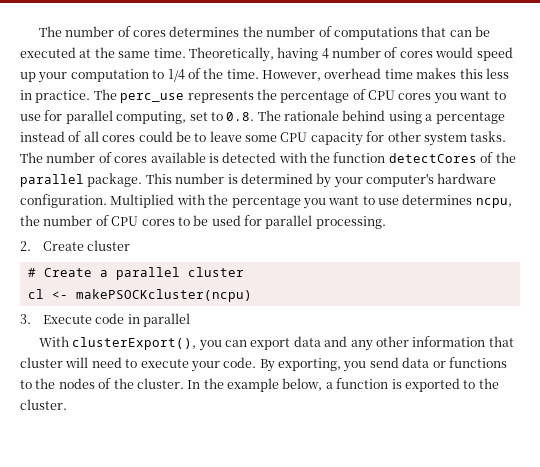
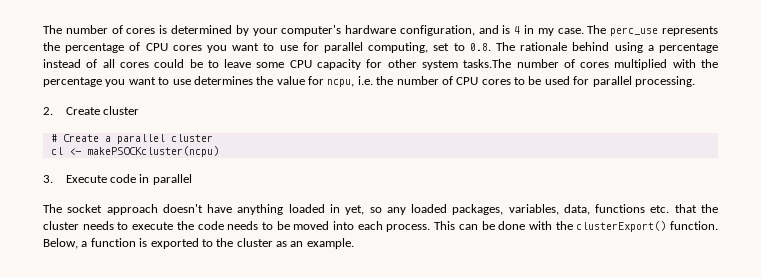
[38,26,491,40] [20,47,513,62] [20,68,509,83] [20,90,91,103] The number of cores determines the number of computations that can be executed at the same time. Theoretically, having 4 number of cores would speed up your computation to 1/4 of the time. However, overhead time makes this less in practice. -> [43,25,584,36] The number of cores is determined by your computer's hardware configuration, and is 4 in my case.
[470,131,507,142] [20,152,516,163] [20,173,497,188] [20,194,175,208] tasks. The number of cores available is detected with the function detectCores of the parallel package. This number is determined by your computer's hardware configuration. Multiplied -> [463,59,668,70] tasks.The number of cores multiplied
[475,198,512,208] ncpu, -> [256,76,373,87] the value for ncpu, i.e.
[38,336,514,351] [20,357,507,372] [20,378,323,392] With clusterExport(), you can export data and any other information that cluster will need to execute your code. By exporting, you send data or functions to the nodes of the cluster. In the example below, -> [43,204,719,215] [43,221,718,232] [43,238,78,249] The socket approach doesn't have anything loaded in yet, so any loaded packages, variables, data, functions etc. that the cluster needs to execute the code needs to be moved into each process. This can be done with the clusterExport() function. Below,
[20,399,67,410] cluster. -> [236,238,354,249] cluster as an example.

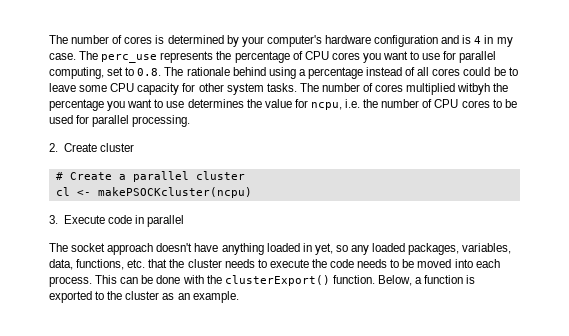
[399,25,475,36] configuration, -> [374,35,439,47] configuration
[463,59,512,68] tasks.The -> [266,83,319,92] tasks. The
[672,59,696,68] with -> [457,83,491,95] witbyh
[595,204,646,213] functions -> [76,259,125,270] functions,

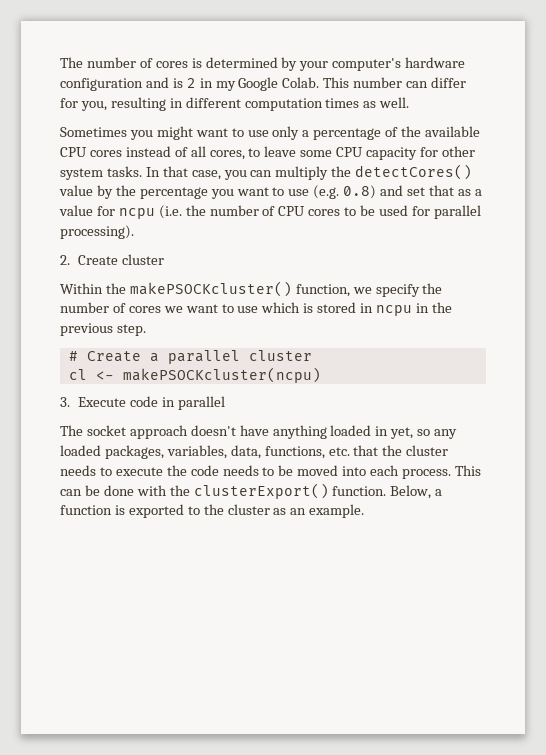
[474,36,482,44] 4 -> [186,78,196,88] 2
[49,51,497,63] [49,67,506,79] case. The perc_use represents the percentage of CPU cores you want to use for parallel computing, set to 0.8. The rationale behind using a percentage instead of all cores could be -> [238,77,467,91] [60,97,410,111] [60,126,481,140] [60,146,245,160] Google Colab. This number can differ for you, resulting in different computation times as well. // Sometimes you might want to use only a percentage of the available CPU cores instead of all cores,
[299,83,491,95] The number of cores multiplied witbyh -> [145,164,473,180] [59,185,113,199] In that case, you can multiply the detectCores() value by
[187,99,361,110] determines the value for ncpu, i.e. -> [313,185,482,199] [59,205,182,219] (e.g. 0.8) and set that as a value for ncpu (i.e.
[132,115,191,127] processing. -> [60,225,134,239] processing).
(134, 147) none -> [60,281,443,297] [60,302,452,316] [60,323,146,336] // Within the makePSOCKcluster() function, we specify the number of cores we want to use which is stored in ncpu in the previous step.

